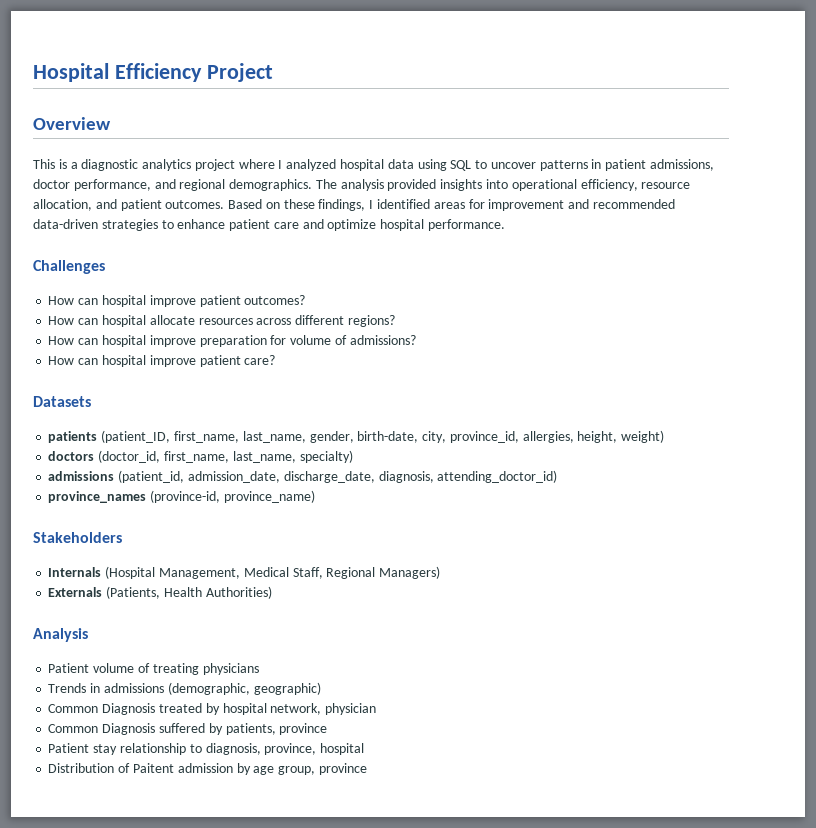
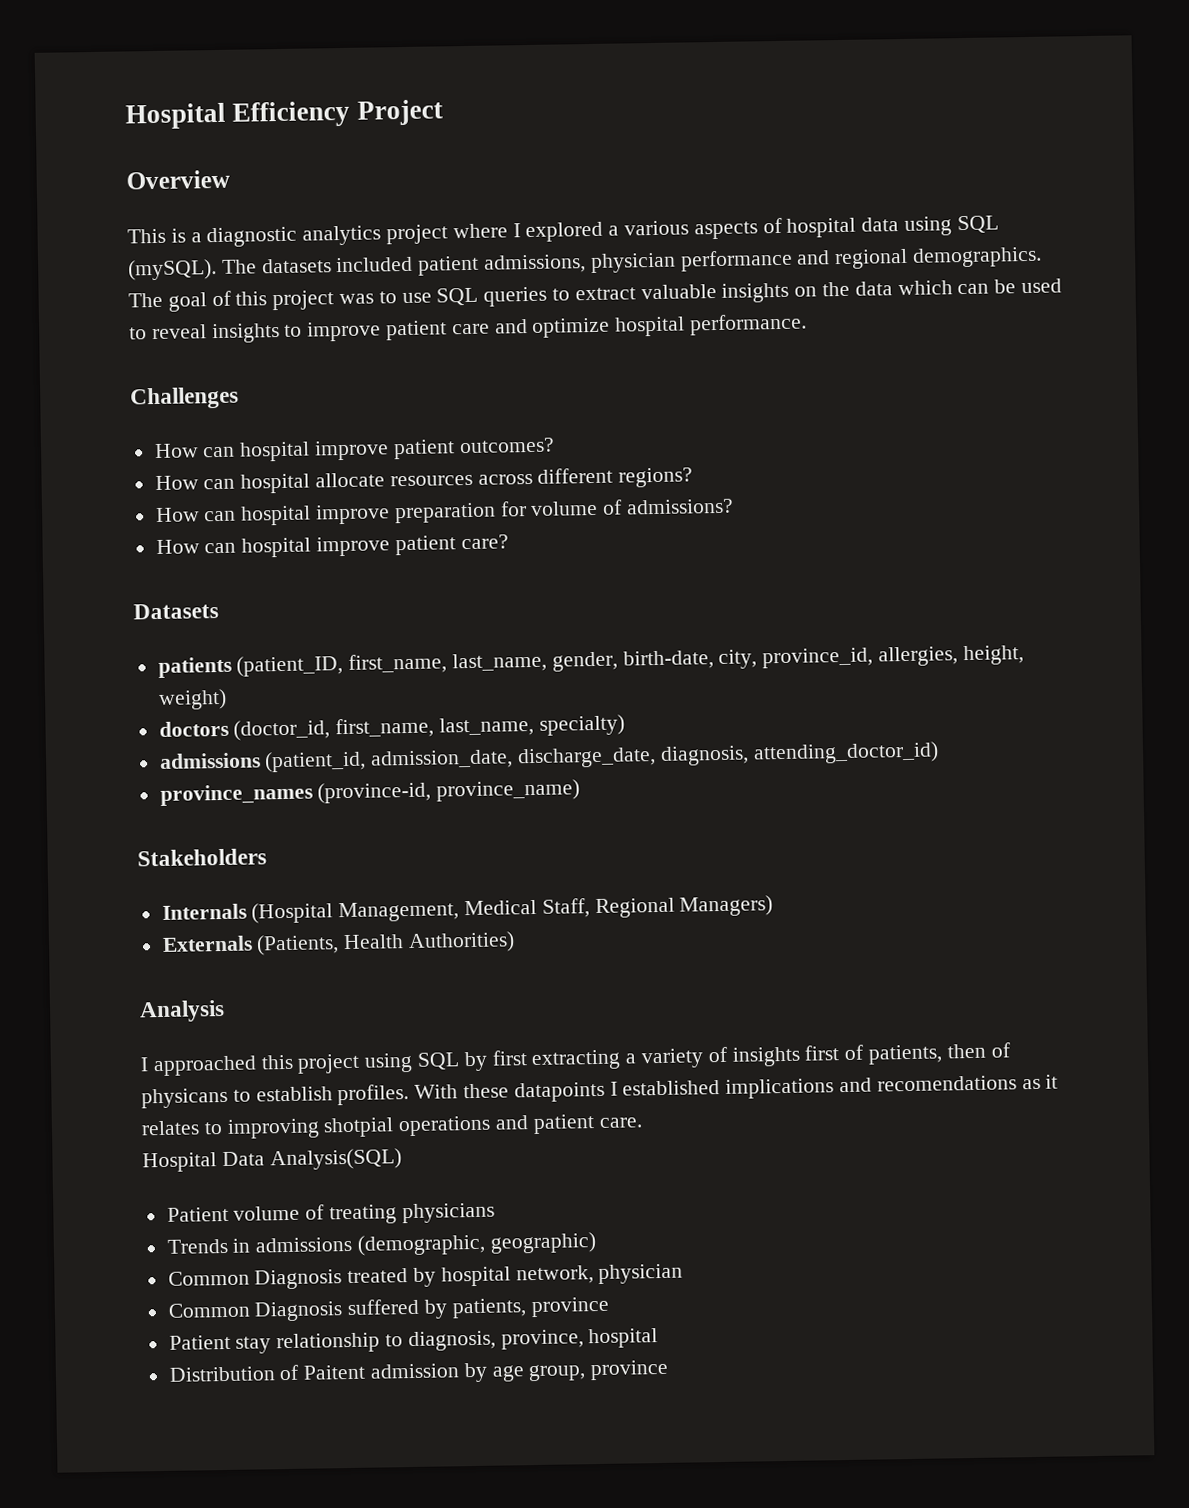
[286,159,715,171] [33,179,691,191] [33,199,675,211] [33,219,226,231] analyzed hospital data using SQL to uncover patterns in patient admissions, doctor performance, and regional demographics. The analysis provided insights into operational efficiency, resource allocation, and patient outcomes. Based on these findings, I identified areas for improvement and recommended data-driven strategies to enhance -> [525,215,999,243] [128,246,1043,281] [128,278,1063,312] [129,321,382,344] explored a various aspects of hospital data using SQL (mySQL). The datasets included patient admissions, physician performance and regional demographics. The goal of this project was to use SQL queries to extract valuable insights on the data which can be used to reveal insights to improve
(88, 635) none -> [140,1042,1011,1077] [141,1074,1059,1109] [141,1114,642,1139] [142,1148,402,1173] // I approached this project using SQL by first extracting a variety of insights first of patients, then of physicans to establish profiles. With these datapoints I established implications and recomendations as it relates to improving shotpial operations and patient care. // Hospital Data Analysis(SQL)

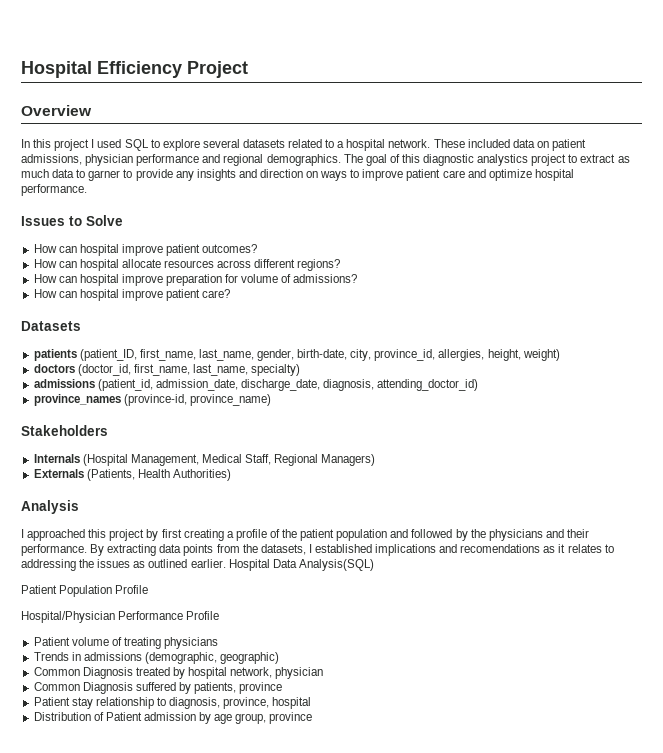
[127,215,999,248] [128,256,414,281] This is a diagnostic analytics project where I explored a various aspects of hospital data using SQL (mySQL). The datasets included -> [21,139,549,151] In this project I used SQL to explore several datasets related to a hospital network. These included data on
[272,278,1063,311] [129,323,280,344] project was to use SQL queries to extract valuable insights on the data which can be used to reveal insights -> [423,154,630,166] [21,169,348,181] diagnostic analystics project to extract as much data to garner to provide any insights and direction on ways
[130,386,239,410] Challenges -> [21,215,123,226] Issues to Solve
[364,1042,1011,1073] [141,1081,605,1109] using SQL by first extracting a variety of insights first of patients, then of physicans to establish profiles. With these datapoints -> [146,529,589,541] [21,544,306,556] by first creating a profile of the patient population and followed by the physicians and their performance. By extracting data points from the datasets,
[226,1114,642,1139] [142,1148,402,1173] improving shotpial operations and patient care. // Hospital Data Analysis(SQL) -> [21,559,374,571] [21,585,149,597] [21,611,220,623] addressing the issues as outlined earlier. Hospital Data Analysis(SQL) // Patient Population Profile // Hospital/Physician Performance Profile
[303,1364,367,1380] Paitent -> [105,712,142,721] Patient

